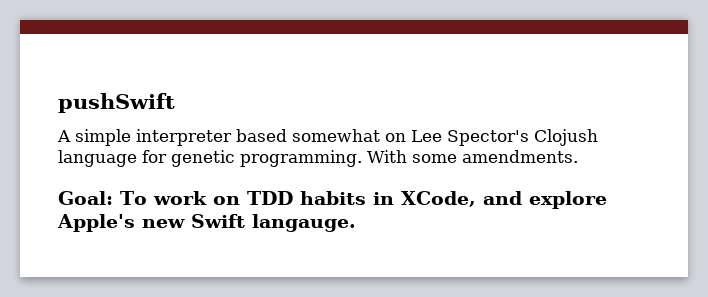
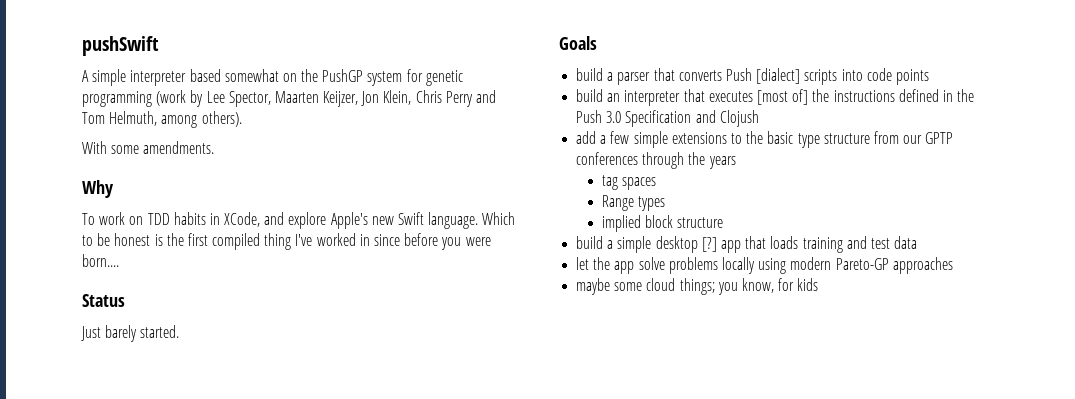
[411,129,598,146] [58,150,362,167] Lee Spector's Clojush language for genetic programming. -> [301,69,463,86] [82,90,497,107] [82,111,242,128] the PushGP system for genetic programming (work by Lee Spector, Maarten Keijzer, Jon Klein, Chris Perry and Tom Helmuth, among others). //
[58,191,113,205] Goal: -> [82,180,114,198] Why //
[252,214,356,232] langauge. -> [428,212,516,229] [82,233,491,250] [82,254,119,267] [82,294,125,307] [81,325,180,342] [559,36,597,50] [576,68,929,85] [576,89,975,106] [576,110,759,127] [576,131,954,148] [576,152,736,169] [601,175,656,190] [601,195,665,211] [601,215,723,232] [576,236,918,253] [576,257,953,274] [576,278,819,295] language. Which to be honest is the first compiled thing I've worked in since before you were born.... // Status // Just barely started. // Goals // build a parser that converts Push [dialect] scripts into code points // build an interpreter that executes [most of] the instructions defined in the Push 3.0 Specification and Clojush // add a few simple extensions to the basic type structure from our GPTP conferences through the years // tag spaces // Range types // implied block structure // build a simple desktop [?] app that loads training and test data // let the app solve problems locally using modern Pareto-GP approaches // maybe some cloud things; you know, for kids

